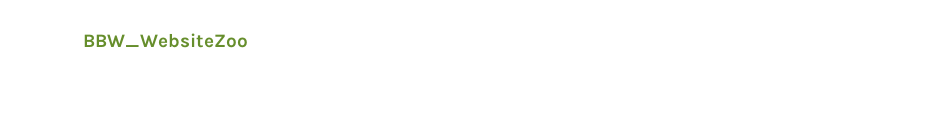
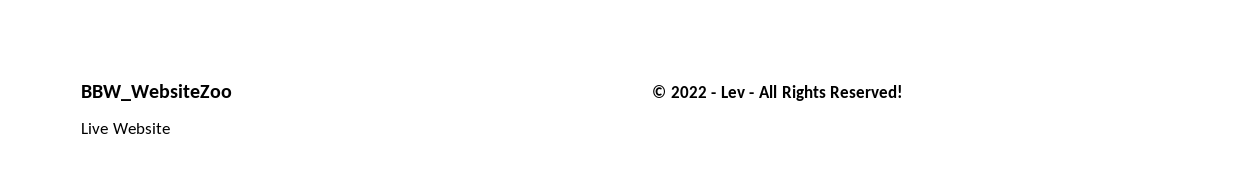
(248, 40) none -> [81,123,170,134] [652,85,904,101] // Live Website // © 2022 - Lev - All Rights Reserved!

